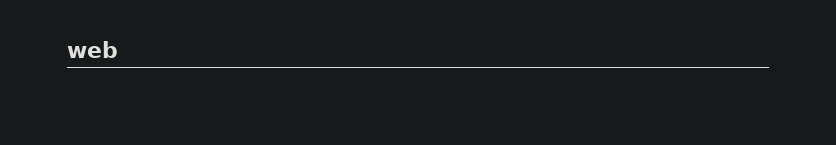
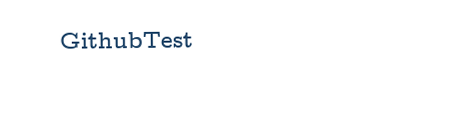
[67,41,118,58] web -> [59,31,193,49] GithubTest

